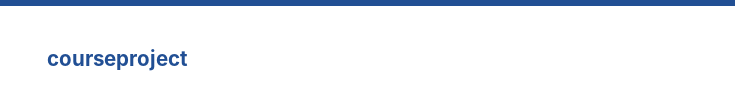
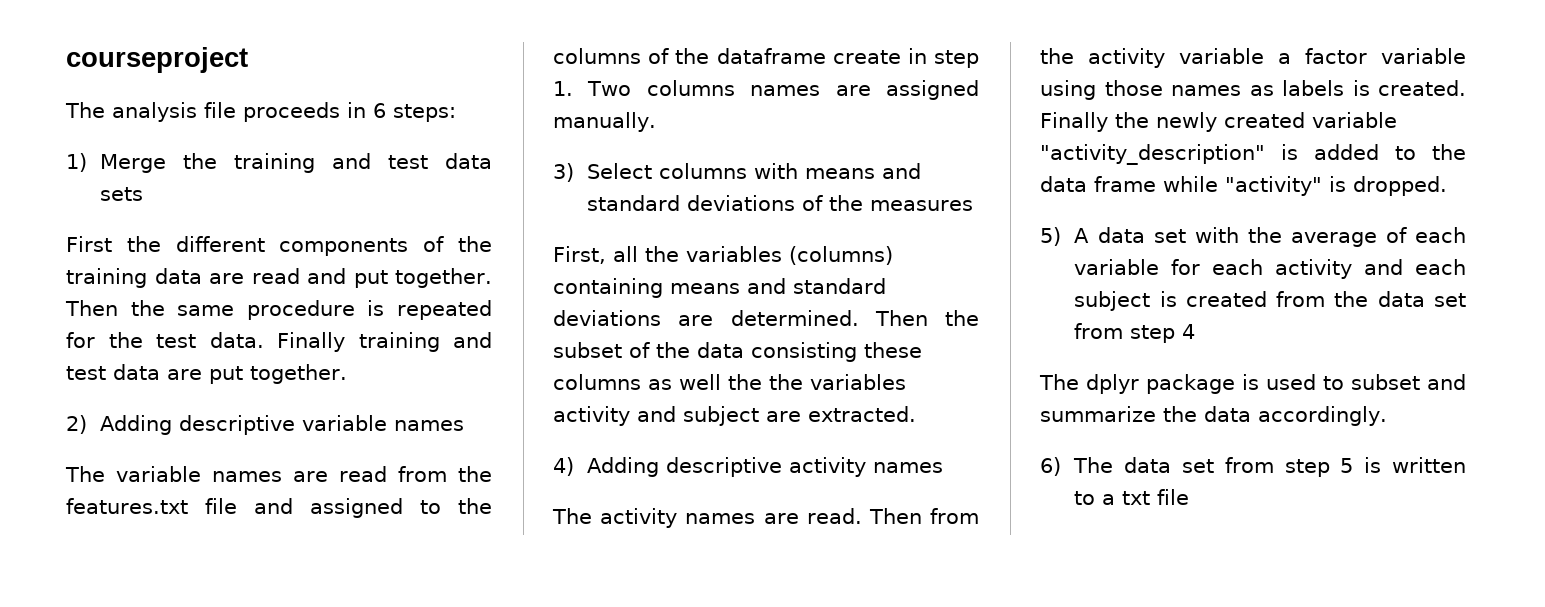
(188, 60) none -> [65,102,456,122] [66,153,493,173] [100,187,144,201] [66,236,492,256] [66,268,493,288] [65,300,492,320] [66,332,492,352] [66,364,347,384] [66,415,465,435] [65,466,492,482] [66,498,492,518] [553,48,979,68] [553,80,979,100] [553,112,656,132] [553,163,922,182] [587,195,974,211] [553,246,893,265] [553,278,886,298] [553,310,979,326] [553,342,922,362] [553,374,906,390] [553,406,916,426] [553,457,944,477] [552,508,979,528] [1040,48,1466,68] [1040,80,1466,100] [1040,112,1397,132] [1040,144,1466,165] [1040,176,1447,196] [1040,227,1466,247] [1074,259,1466,279] [1074,291,1466,311] [1074,323,1196,343] [1039,374,1466,394] [1040,406,1387,426] [1040,457,1466,477] [1074,489,1190,505] // The analysis file proceeds in 6 steps: // 1) Merge the training and test data sets // First the different components of the training data are read and put together. Then the same procedure is repeated for the test data. Finally training and test data are put together. // 2) Adding descriptive variable names // The variable names are read from the features.txt file and assigned to the columns of the dataframe create in step 1. Two columns names are assigned manually. // 3) Select columns with means and standard deviations of the measures // First, all the variables (columns) containing means and standard deviations are determined. Then the subset of the data consisting these columns as well the the variables activity and subject are extracted. // 4) Adding descriptive activity names // The activity names are read. Then from the activity variable a factor variable using those names as labels is created. Finally the newly created variable "activity_description" is added to the data frame while "activity" is dropped. // 5) A data set with the average of each variable for each activity and each subject is created from the data set from step 4 // The dplyr package is used to subset and summarize the data accordingly. // 6) The data set from step 5 is written to a txt file

